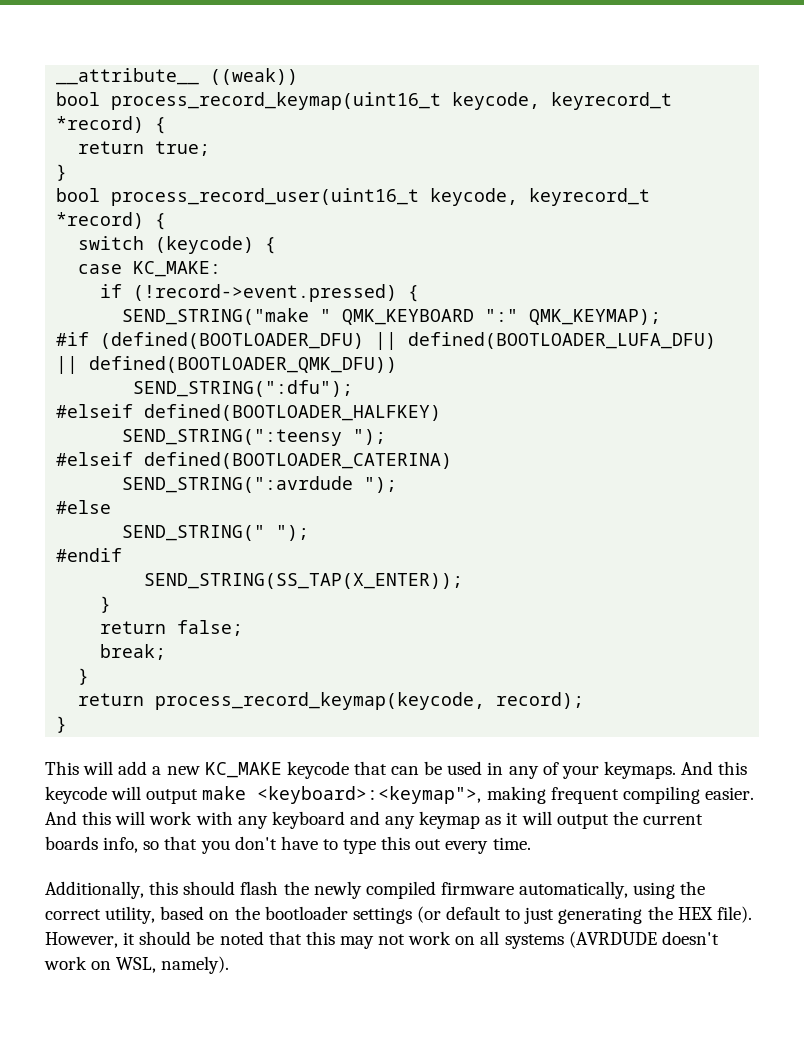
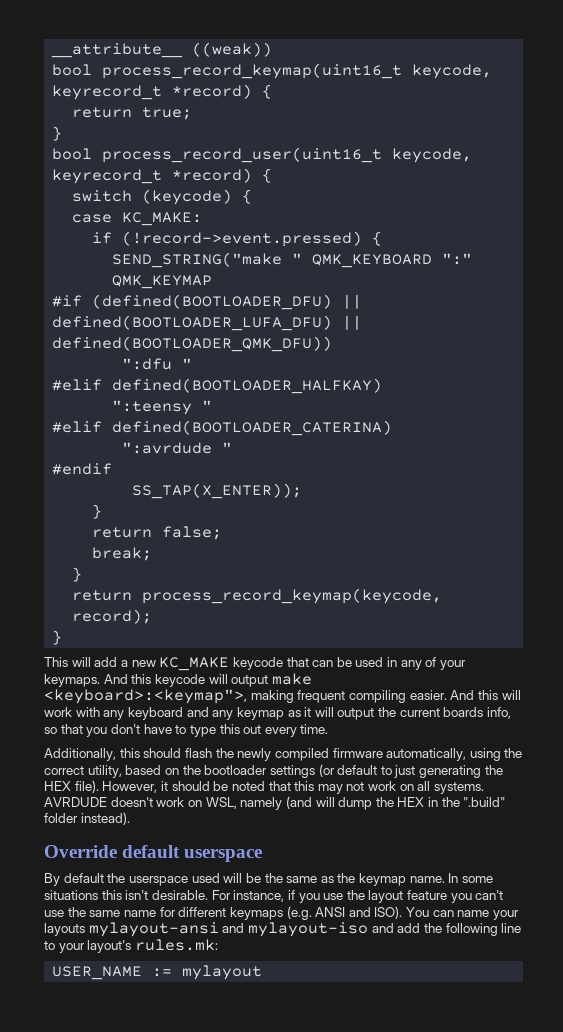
[529,309,662,325] QMK_KEYMAP); -> [112,275,213,289] QMK_KEYMAP
[133,380,354,397] [56,404,442,421] [122,429,387,446] [56,452,453,469] [122,476,398,493] [56,500,112,514] [122,525,310,541] SEND_STRING(":dfu"); // #elseif defined(BOOTLOADER_HALFKEY) // SEND_STRING(":teensy "); // #elseif defined(BOOTLOADER_CATERINA) // SEND_STRING(":avrdude "); // #else // SEND_STRING(" "); -> [122,358,193,370] [52,378,383,394] [112,400,213,415] [52,420,393,436] [122,442,233,454] ":dfu " // #elif defined(BOOTLOADER_HALFKAY) // ":teensy " // #elif defined(BOOTLOADER_CATERINA) // ":avrdude "
[144,573,464,589] SEND_STRING(SS_TAP(X_ENTER)); -> [132,483,303,499] SS_TAP(X_ENTER));
[504,931,657,949] systems (AVRDUDE -> [434,782,485,794] [44,797,107,807] systems. AVRDUDE
[161,956,230,974] namely). -> [240,796,506,810] [44,812,130,825] [44,845,263,862] [44,873,494,886] [44,890,504,903] [44,906,520,920] [44,922,522,937] [44,939,218,953] [52,965,263,980] namely (and will dump the HEX in the ".build" folder instead). // Override default userspace // By default the userspace used will be the same as the keymap name. In some situations this isn't desirable. For instance, if you use the layout feature you can't use the same name for different keymaps (e.g. ANSI and ISO). You can name your layouts mylayout-ansi and mylayout-iso and add the following line to your layout's rules.mk: // USER_NAME := mylayout

